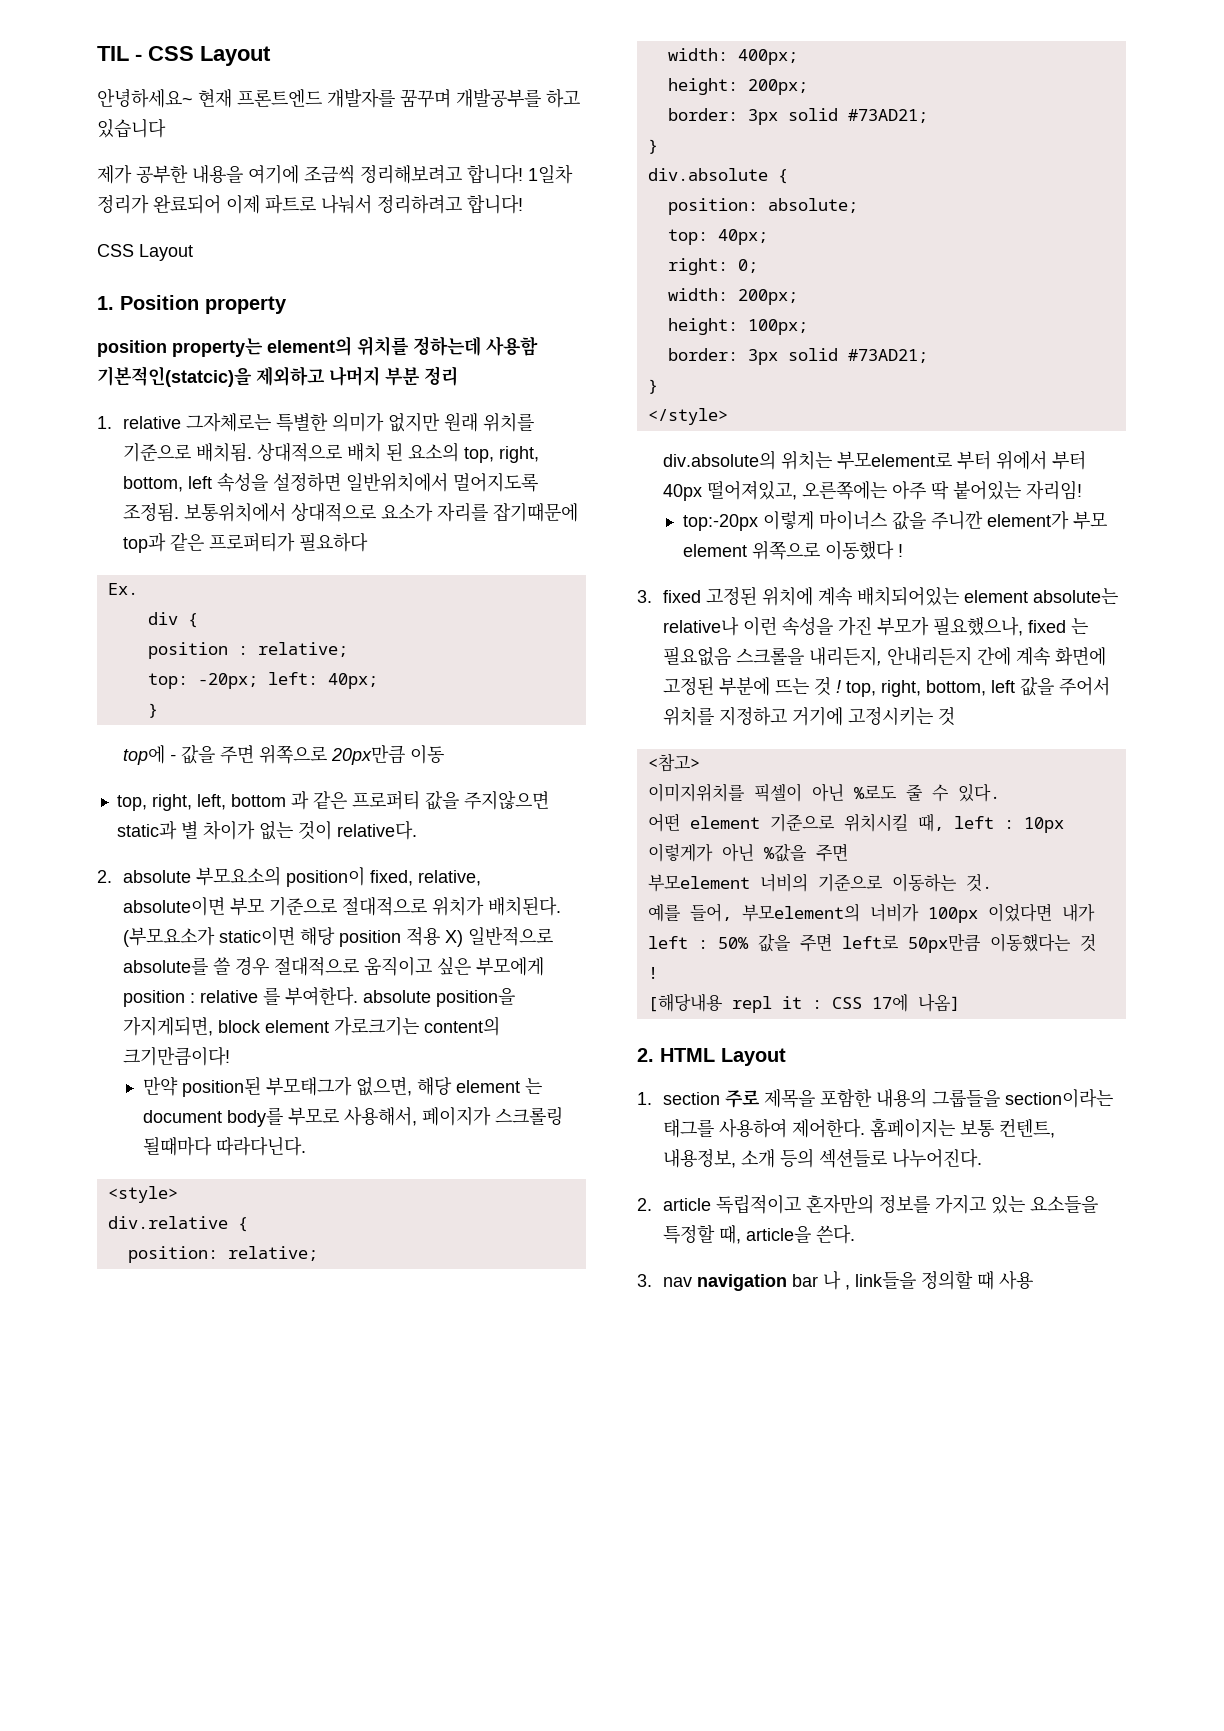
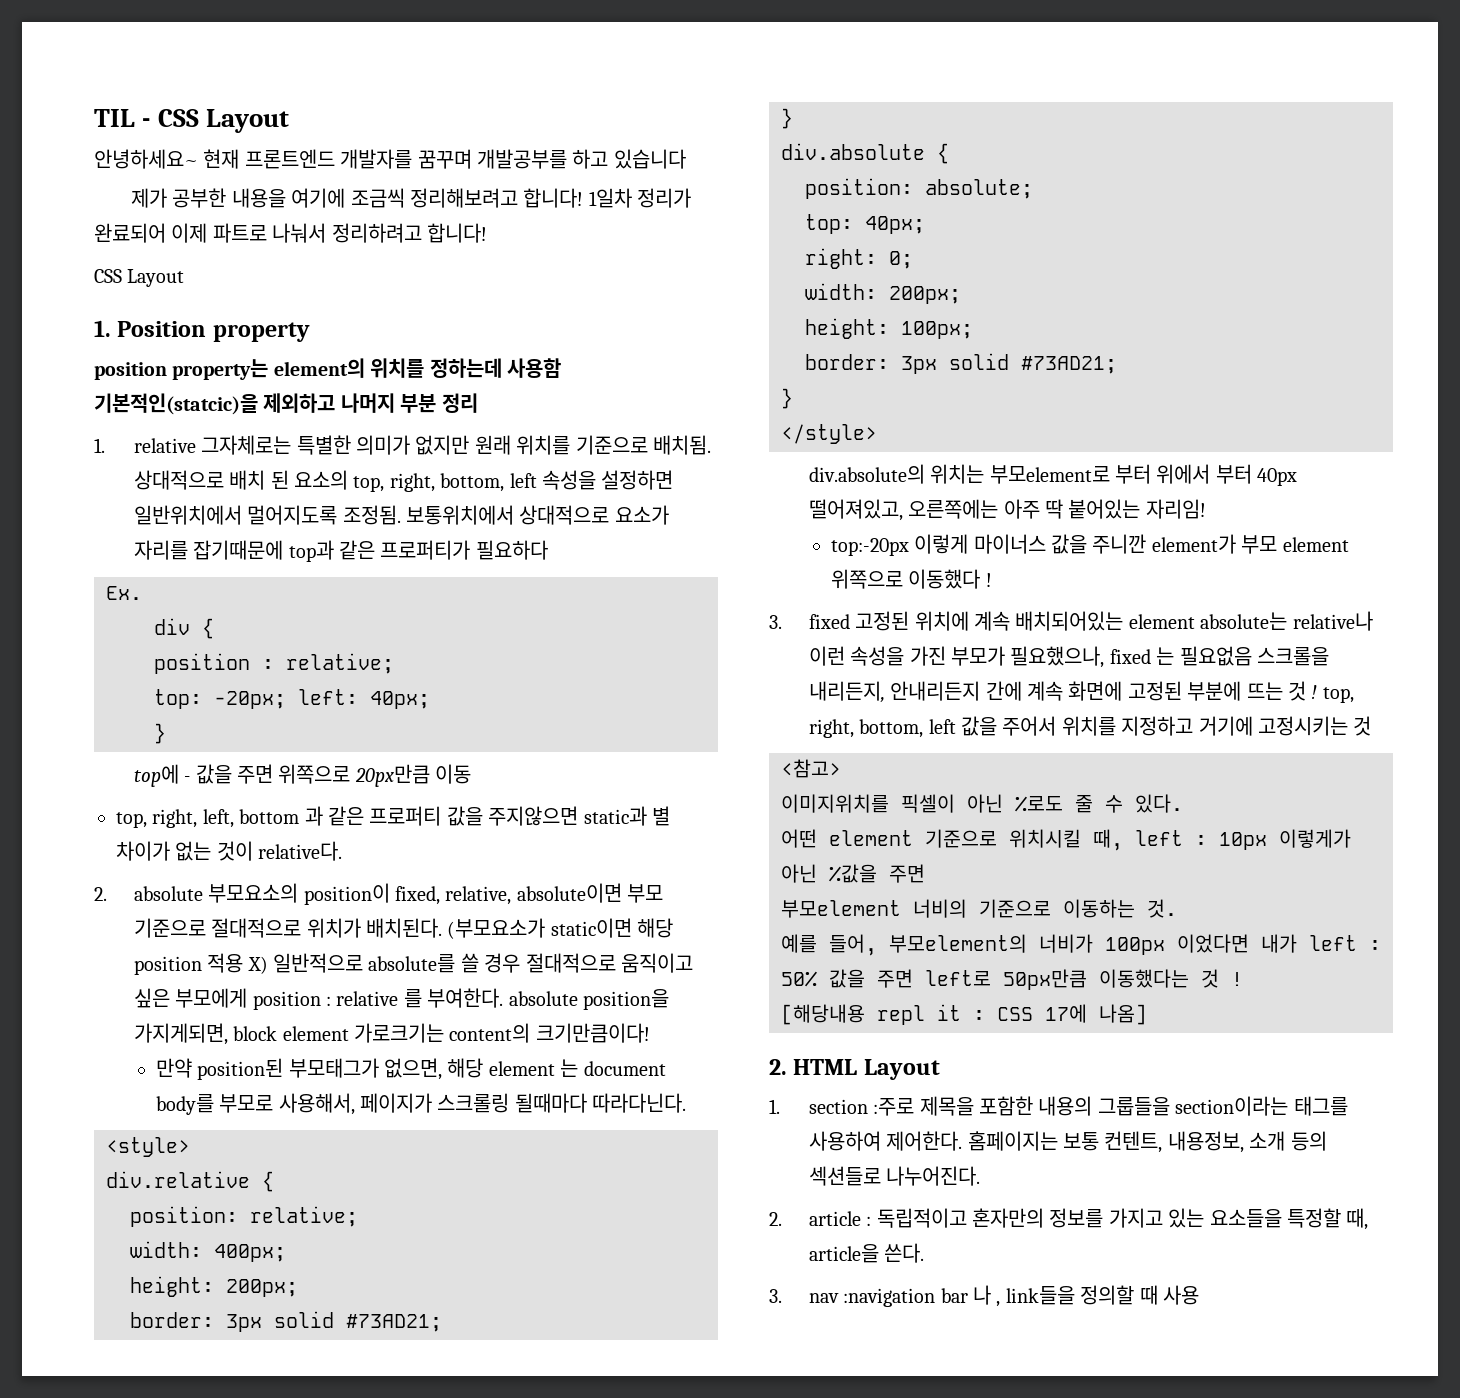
[724,1090,760,1108] 주로 -> [873,1098,915,1116] :주로
(711, 1204) none -> [866,1216,872,1226] :
[696,1274,787,1291] navigation -> [843,1288,936,1307] :navigation

